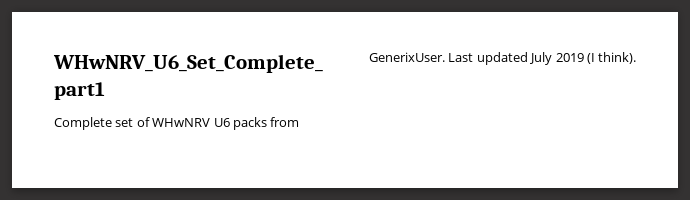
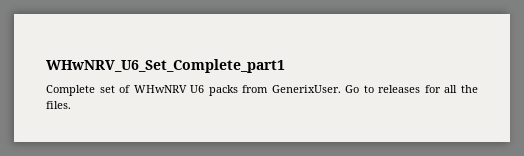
[448,52,637,65] Last updated July 2019 (I think). -> [345,85,479,93] [46,101,71,109] Go to releases for all the files.

